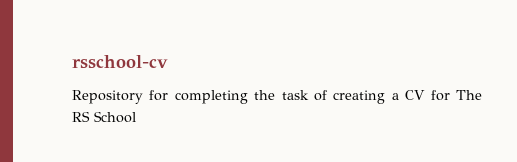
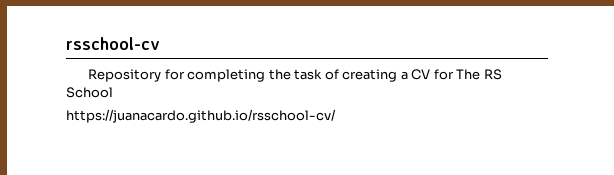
(136, 117) none -> [66,109,336,123] // https://juanacardo.github.io/rsschool-cv/

